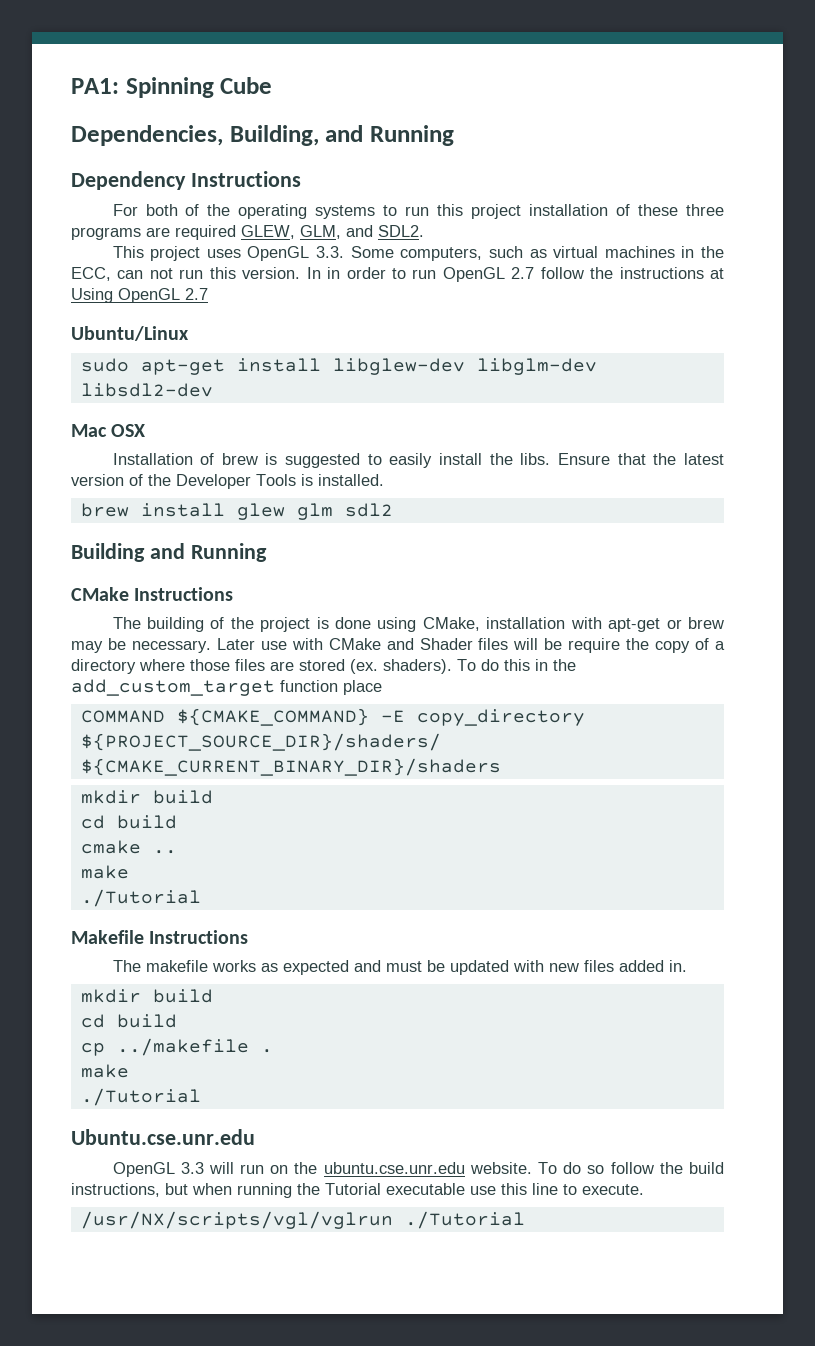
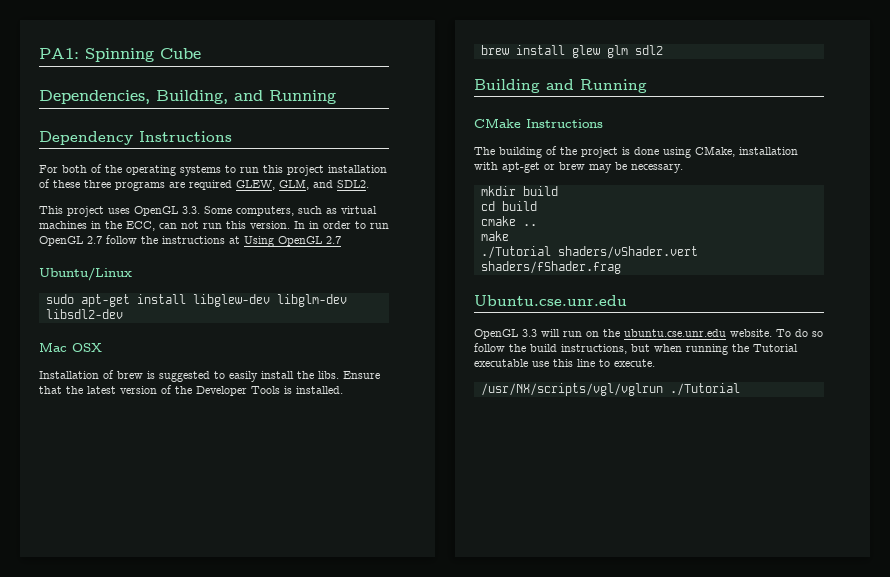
[216,638,725,653] [71,659,576,674] [71,679,382,696] [80,708,585,726] [80,733,441,751] [80,758,501,776] Later use with CMake and Shader files will be require the copy of a directory where those files are stored (ex. shaders). To do this in the add_custom_target function place // COMMAND ${CMAKE_COMMAND} -E copy_directory ${PROJECT_SOURCE_DIR}/shaders/ ${CMAKE_CURRENT_BINARY_DIR}/shaders -> (683, 168) none
[71,930,249,944] [112,960,687,975] [80,989,213,1003] [80,1014,177,1028] [80,1038,273,1056] [80,1064,129,1078] [80,1088,201,1106] // Makefile Instructions // The makefile works as expected and must be updated with new files added in. // mkdir build // cd build // cp ../makefile . // make // ./Tutorial -> [557,246,698,259] [480,261,621,274] shaders/vShader.vert shaders/fShader.frag

